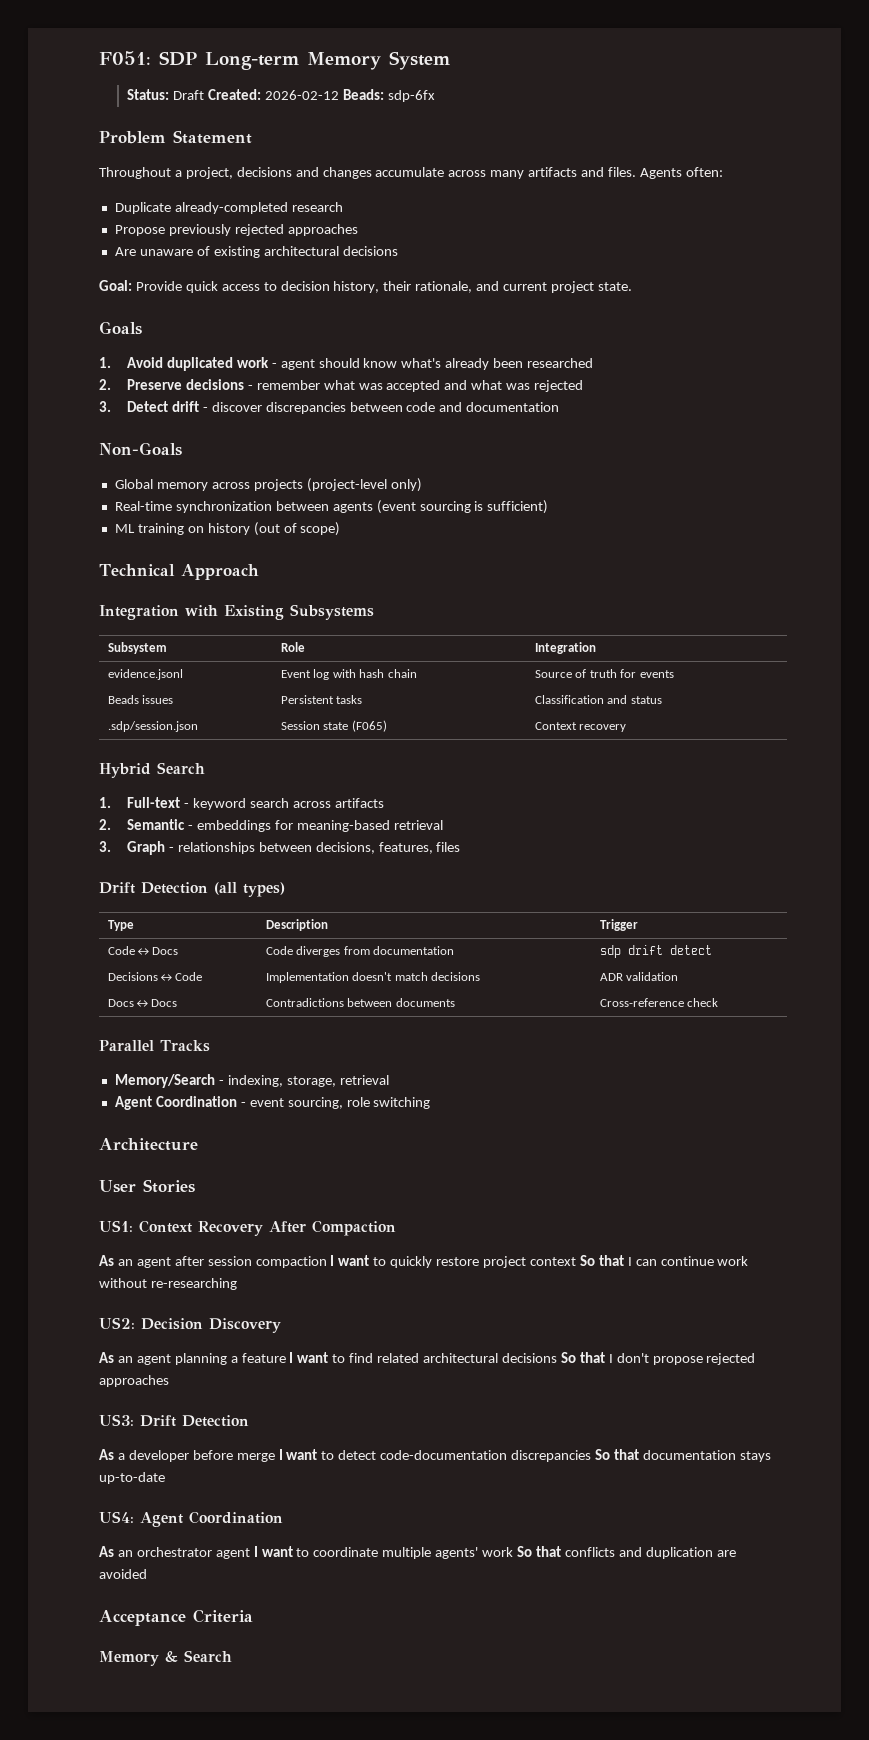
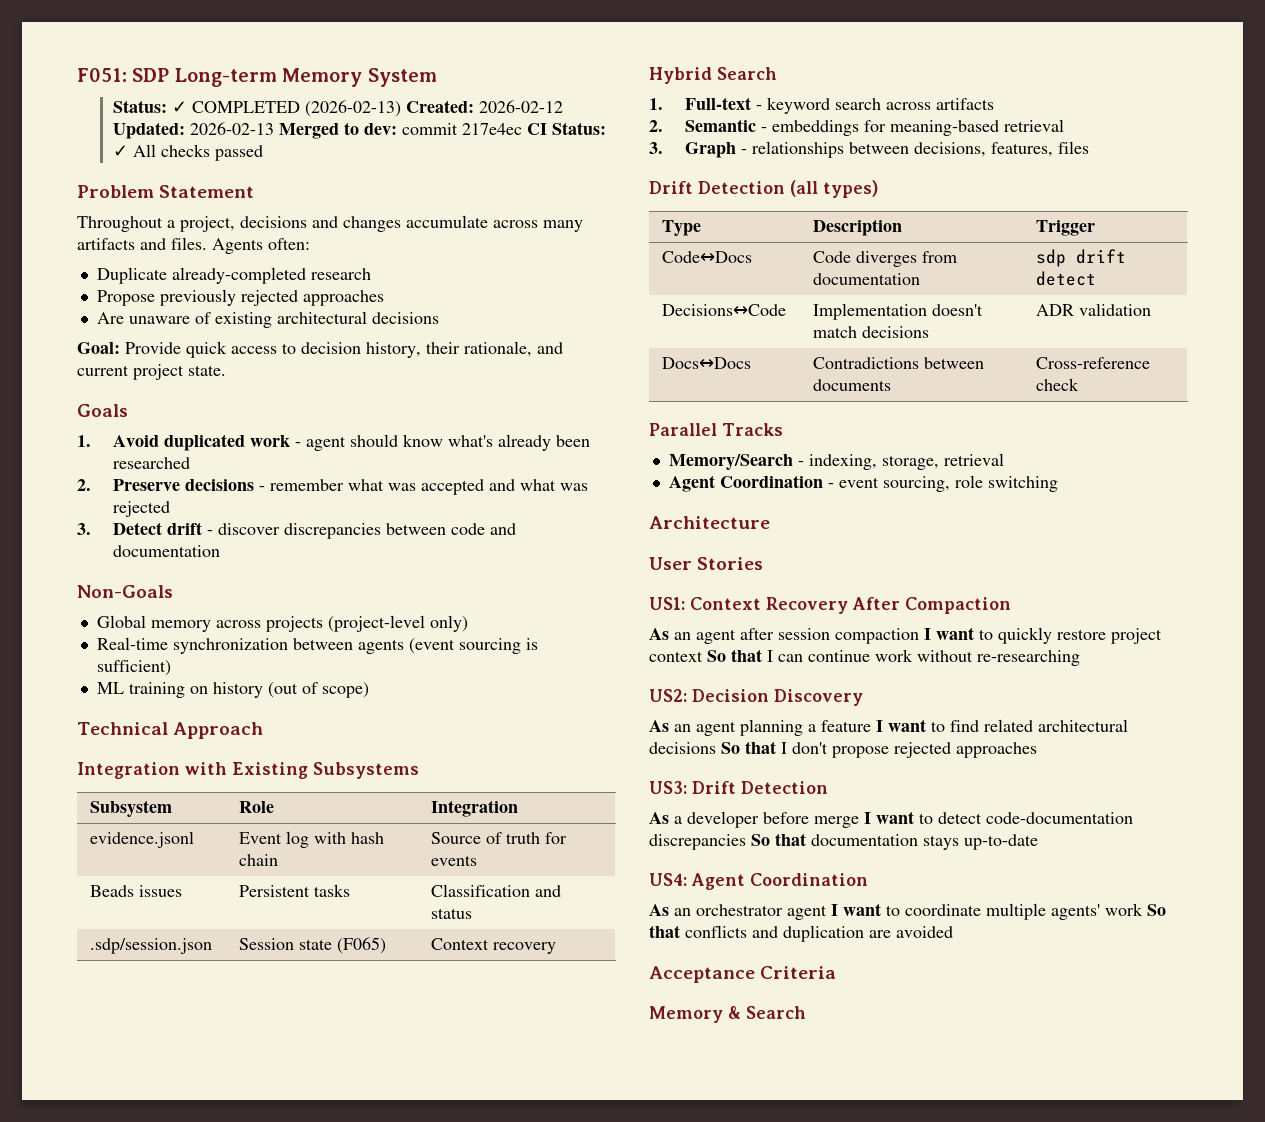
[172,89,435,102] Draft Created: 2026-02-12 Beads: sdp-6fx -> [171,100,563,117] [112,122,606,139] [112,144,263,161] ✓ COMPLETED (2026-02-13) Created: 2026-02-12 Updated: 2026-02-13 Merged to dev: commit 217e4ec CI Status: ✓ All checks passed

